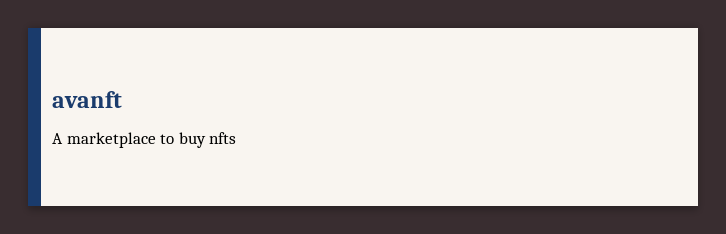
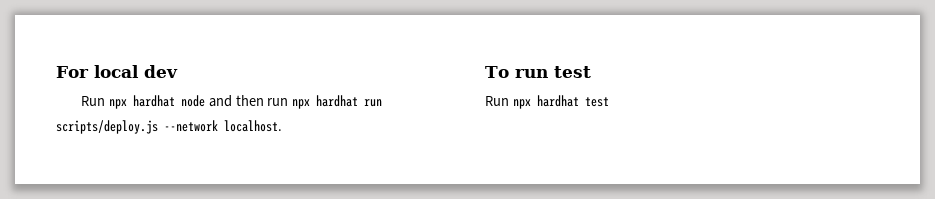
[52,91,122,108] [52,132,237,148] avanft // A marketplace to buy nfts -> [56,65,178,78] [80,95,383,109] [56,120,282,134] [485,66,591,78] [485,95,609,109] For local dev // Run npx hardhat node and then run npx hardhat run scripts/deploy.js --network localhost. // To run test // Run npx hardhat test

